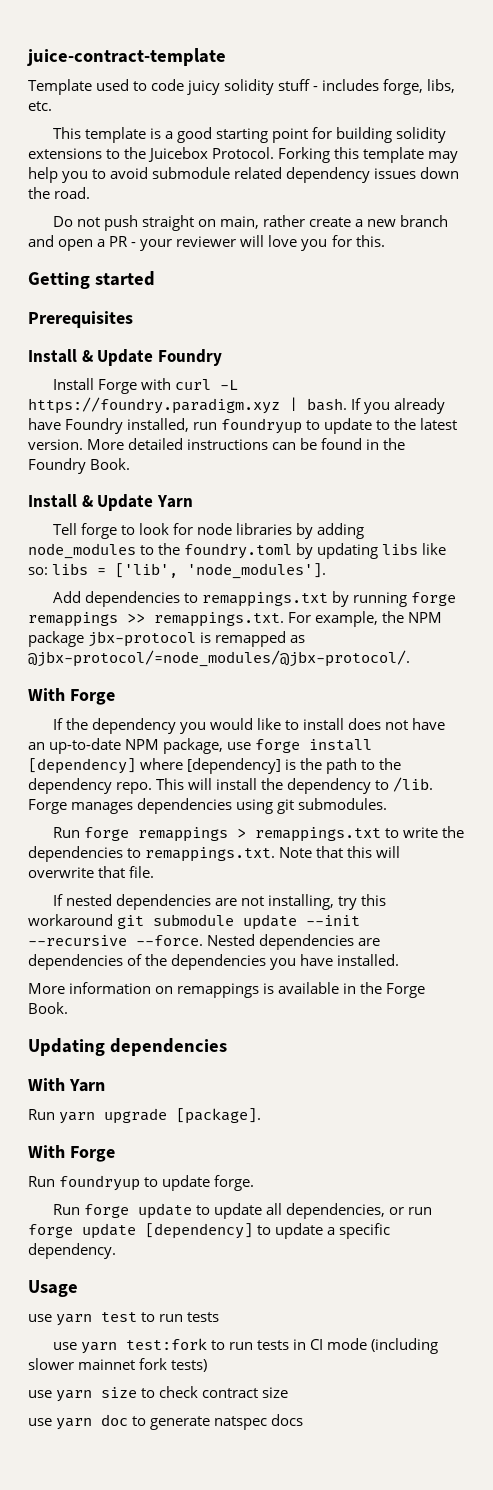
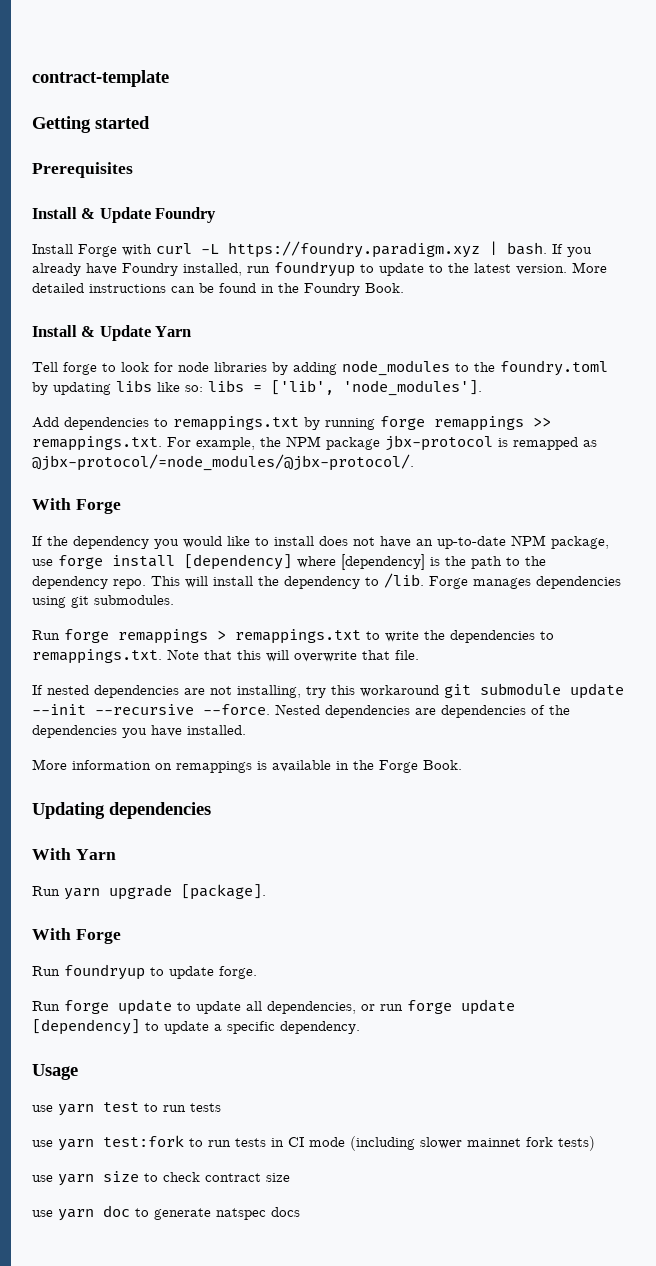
[27,48,226,66] [28,79,456,95] [28,101,52,111] [52,127,447,143] [28,147,459,163] [28,167,460,183] [28,187,91,199] [52,215,449,231] [28,235,385,251] juice-contract-template // Template used to code juicy solidity stuff - includes forge, libs, etc. // This template is a good starting point for building solidity extensions to the Juicebox Protocol. Forking this template may help you to avoid submodule related dependency issues down the road. // Do not push straight on main, rather create a new branch and open a PR - your reviewer will love you for this. -> [32,70,169,87] contract-template

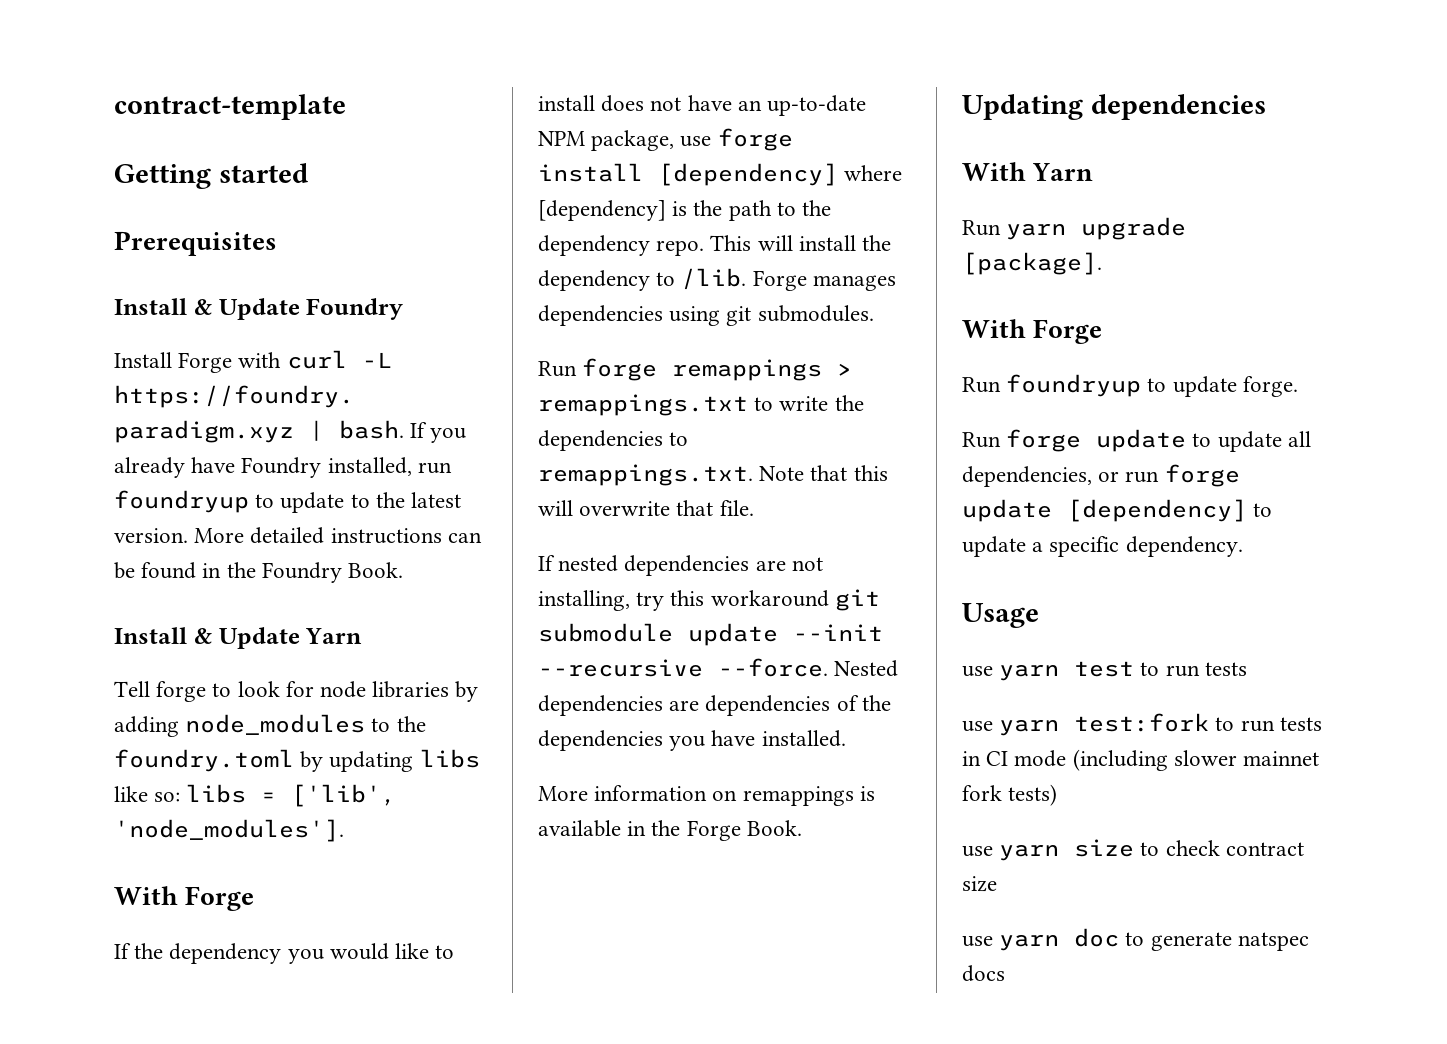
[32,416,551,431] [32,435,597,451] [32,454,414,471] // Add dependencies to remappings.txt by running forge remappings >> remappings.txt. For example, the NPM package jbx-protocol is remapped as @jbx-protocol/=node_modules/@jbx-protocol/. -> (344, 830) none

